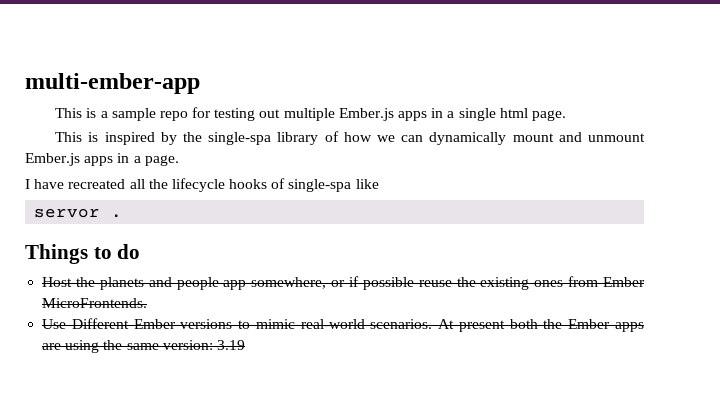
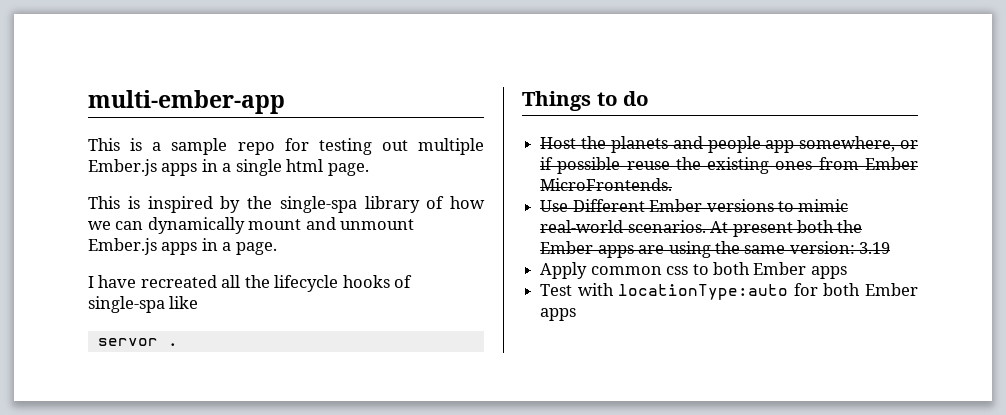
(245, 345) none -> [540,262,847,279] [540,283,918,300] [540,308,577,321] // Apply common css to both Ember apps // Test with locationType:auto for both Ember apps

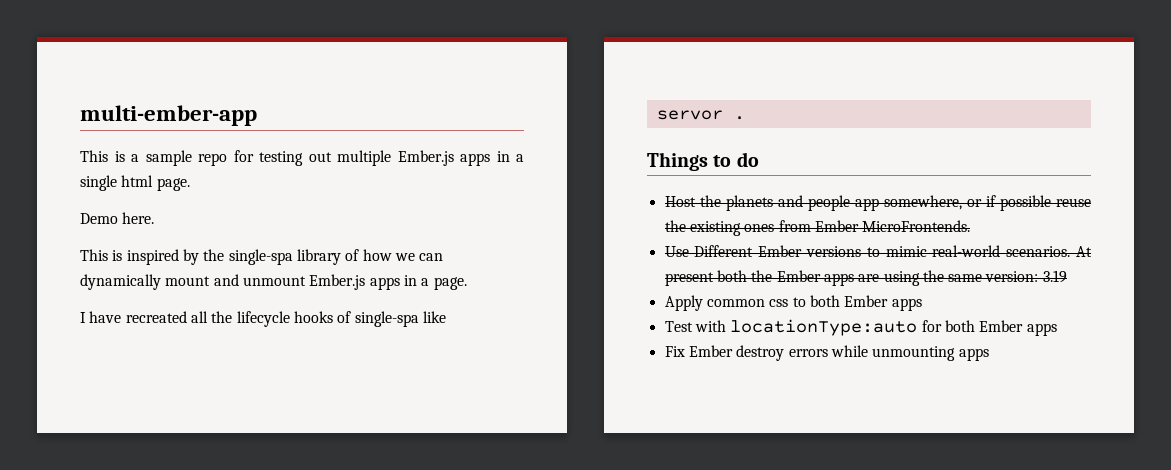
(369, 169) none -> [80,212,155,224] // Demo here.
(577, 314) none -> [664,345,989,361] // Fix Ember destroy errors while unmounting apps

